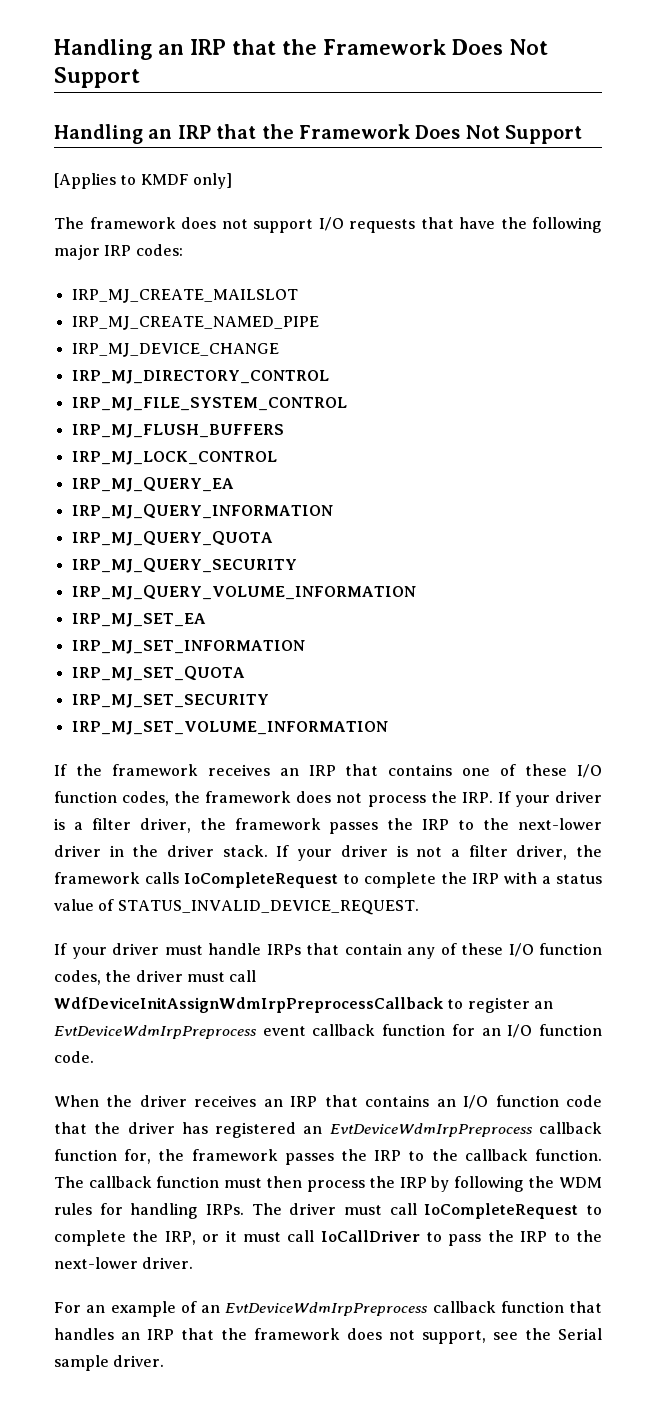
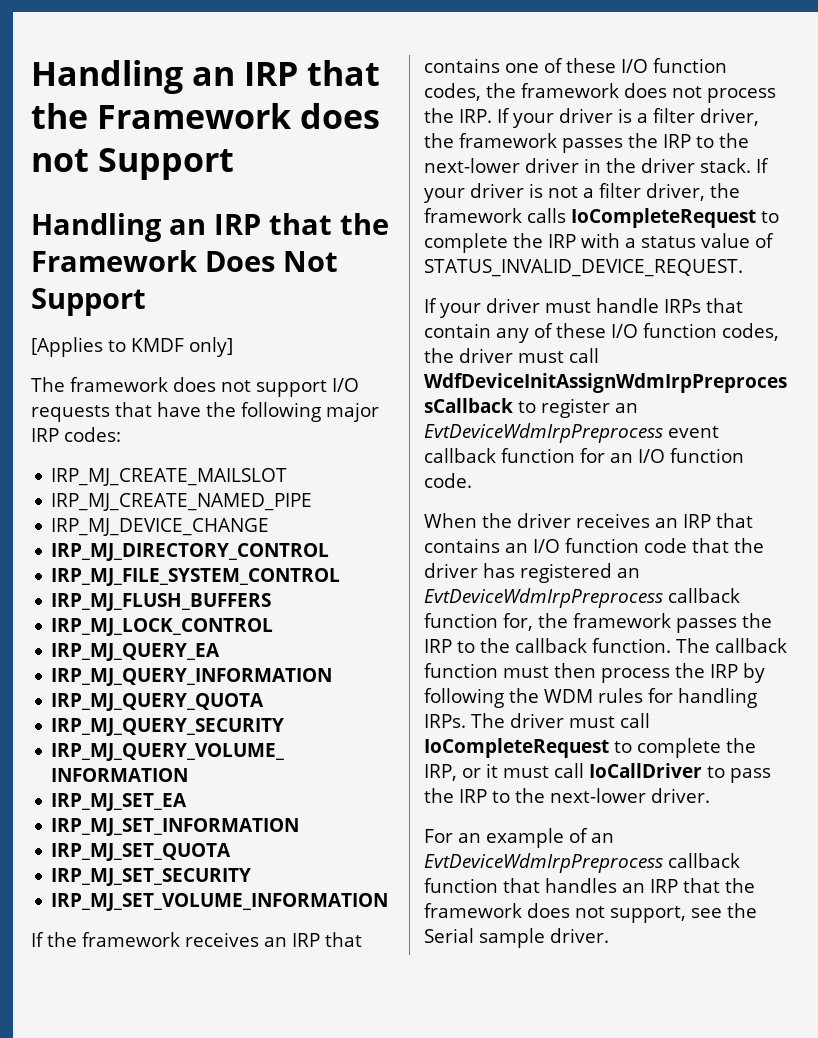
[54,39,548,60] Handling an IRP that the Framework Does Not -> [31,60,381,94] [31,103,381,129] [31,149,89,172] Handling an IRP that the Framework does not

